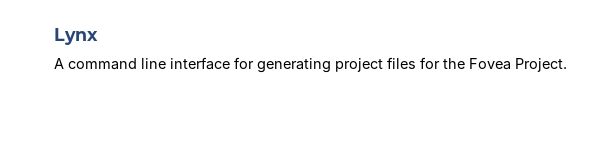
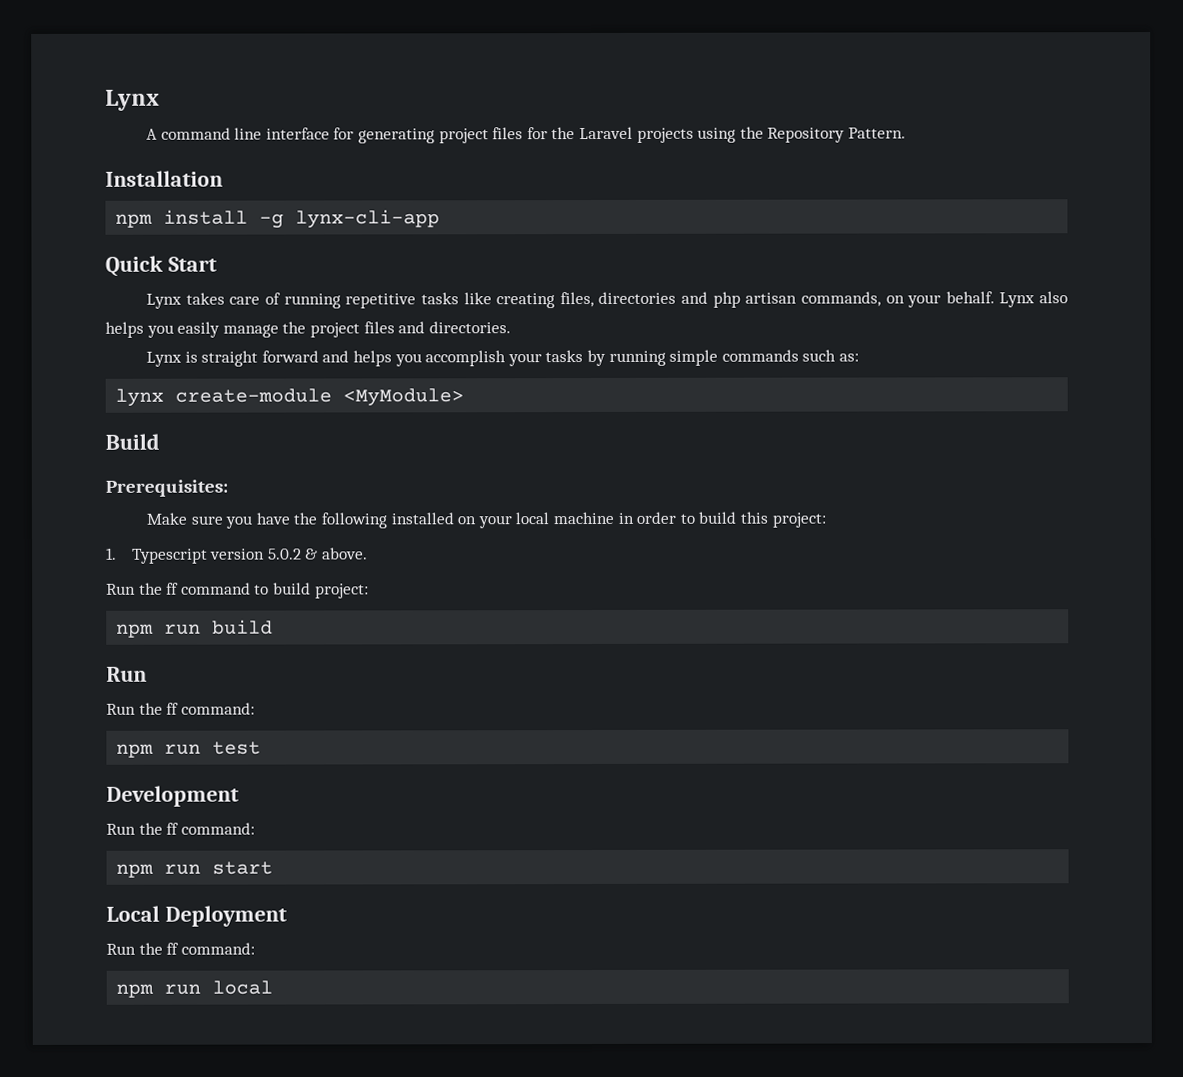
[469,58,567,72] Fovea Project. -> [579,126,906,143] [105,170,223,187] [115,209,441,229] [105,255,217,277] [146,291,1068,309] [105,321,511,338] [146,349,859,367] [115,388,465,407] [105,433,160,450] [105,479,228,497] [146,511,826,529] [106,547,368,564] [106,582,369,599] [116,619,274,638] [106,666,147,682] [106,702,255,715] [116,741,262,758] [106,785,239,807] [106,822,255,835] [116,861,274,878] [106,905,287,927] [106,942,255,955] [116,980,274,998] Laravel projects using the Repository Pattern. // Installation // npm install -g lynx-cli-app // Quick Start // Lynx takes care of running repetitive tasks like creating files, directories and php artisan commands, on your behalf. Lynx also helps you easily manage the project files and directories. // Lynx is straight forward and helps you accomplish your tasks by running simple commands such as: // lynx create-module <MyModule> // Build // Prerequisites: // Make sure you have the following installed on your local machine in order to build this project: // 1. Typescript version 5.0.2 & above. // Run the ff command to build project: // npm run build // Run // Run the ff command: // npm run test // Development // Run the ff command: // npm run start // Local Deployment // Run the ff command: // npm run local

